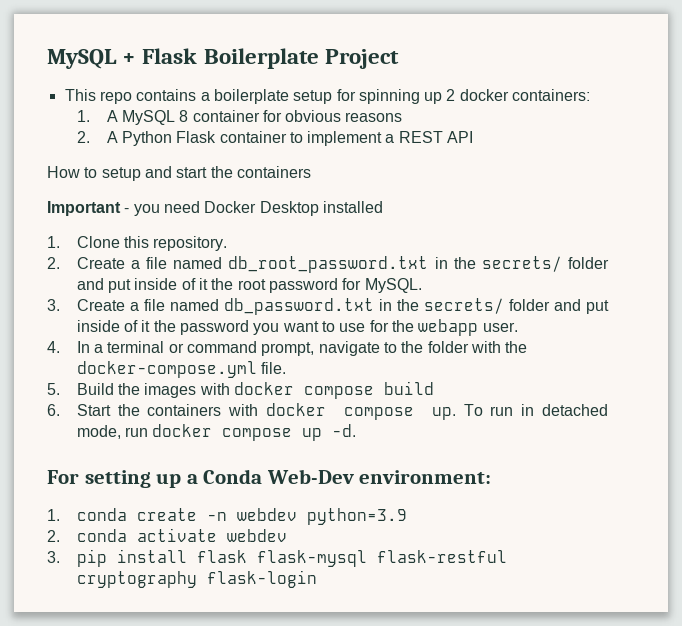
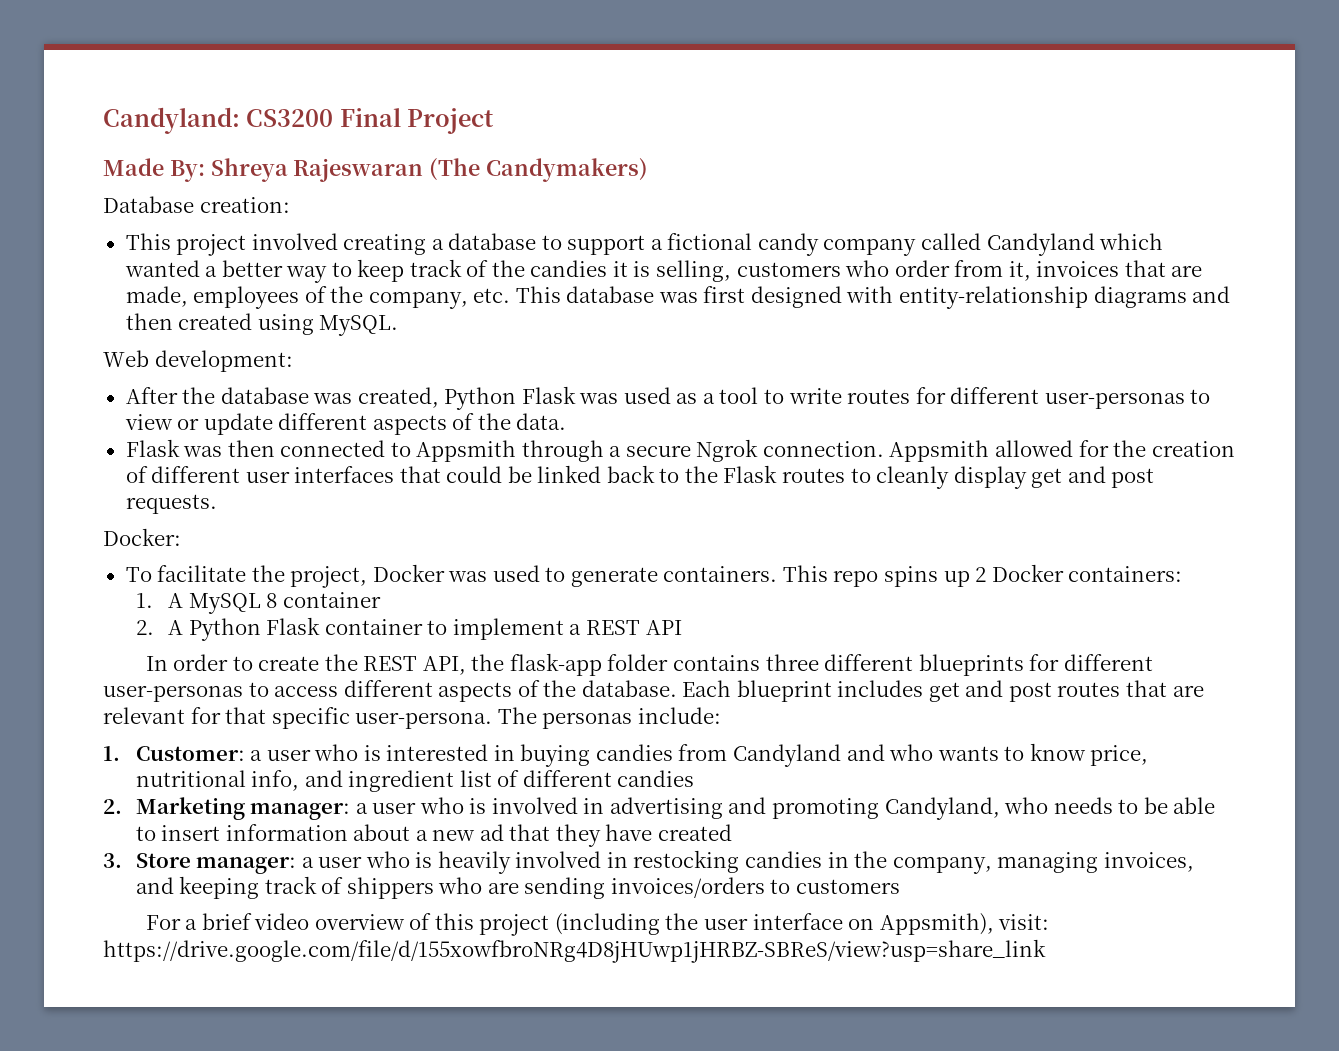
[47,48,399,69] [64,89,420,104] MySQL + Flask Boilerplate Project // This repo contains a boilerplate setup for spinning -> [103,107,495,134] [103,158,649,182] [103,196,290,213] [125,233,1164,256] [124,259,1203,283] [125,286,1231,309] [125,313,399,336] [103,350,293,372] [125,386,1211,410] [124,413,567,435] [125,439,1235,462] [125,465,1155,489] [125,494,217,514] [103,528,181,546] [125,564,938,588] Candyland: CS3200 Final Project // Made By: Shreya Rajeswaran (The Candymakers) // Database creation: // This project involved creating a database to support a fictional candy company called Candyland which wanted a better way to keep track of the candies it is selling, customers who order from it, invoices that are made, employees of the company, etc. This database was first designed with entity-relationship diagrams and then created using MySQL. // Web development: // After the database was created, Python Flask was used as a tool to write routes for different user-personas to view or update different aspects of the data. // Flask was then connected to Appsmith through a secure Ngrok connection. Appsmith allowed for the creation of different user interfaces that could be linked back to the Flask routes to cleanly display get and post requests. // Docker: // To facilitate the project, Docker was used to generate containers. This repo spins
[459,89,509,101] docker -> [991,564,1064,582] Docker
[262,110,403,122] for obvious reasons -> (381, 600) none
[47,166,311,181] [47,201,383,216] [47,236,228,251] [47,256,610,273] [76,278,422,293] [47,298,609,315] [76,319,518,336] [47,341,528,356] [76,361,287,378] [47,381,435,399] [47,403,608,420] [76,424,357,441] [47,469,492,488] [47,508,407,525] [47,528,287,542] [47,549,507,567] [76,570,317,588] How to setup and start the containers // Important - you need Docker Desktop installed // 1. Clone this repository. // 2. Create a file named db_root_password.txt in the secrets/ folder and put inside of it the root password for MySQL. // 3. Create a file named db_password.txt in the secrets/ folder and put inside of it the password you want to use for the webapp user. // 4. In a terminal or command prompt, navigate to the folder with the docker-compose.yml file. // 5. Build the images with docker compose build // 6. Start the containers with docker compose up. To run in detached mode, run docker compose up -d. // For setting up a Conda Web-Dev environment: // 1. conda create -n webdev python=3.9 // 2. conda activate webdev // 3. pip install flask flask-mysql flask-restful cryptography flask-login -> [145,653,1153,676] [103,680,1204,702] [103,707,721,729] [103,743,1149,767] [135,770,695,792] [103,797,1216,820] [135,824,732,847] [103,850,1194,874] [135,876,900,899] [145,913,1050,936] [103,939,1046,963] In order to create the REST API, the flask-app folder contains three different blueprints for different user-personas to access different aspects of the database. Each blueprint includes get and post routes that are relevant for that specific user-persona. The personas include: // 1. Customer: a user who is interested in buying candies from Candyland and who wants to know price, nutritional info, and ingredient list of different candies // 2. Marketing manager: a user who is involved in advertising and promoting Candyland, who needs to be able to insert information about a new ad that they have created // 3. Store manager: a user who is heavily involved in restocking candies in the company, managing invoices, and keeping track of shippers who are sending invoices/orders to customers // For a brief video overview of this project (including the user interface on Appsmith), visit: https://drive.google.com/file/d/155xowfbroNRg4D8jHUwp1jHRBZ-SBReS/view?usp=share_link

